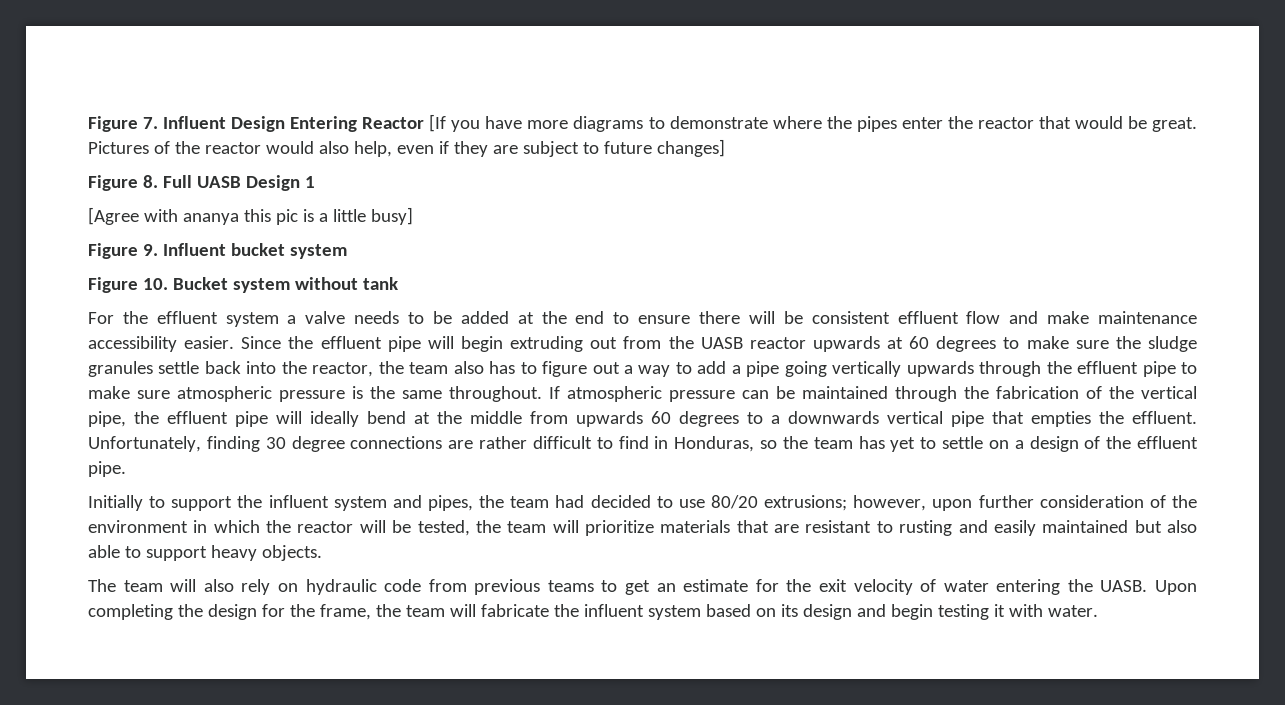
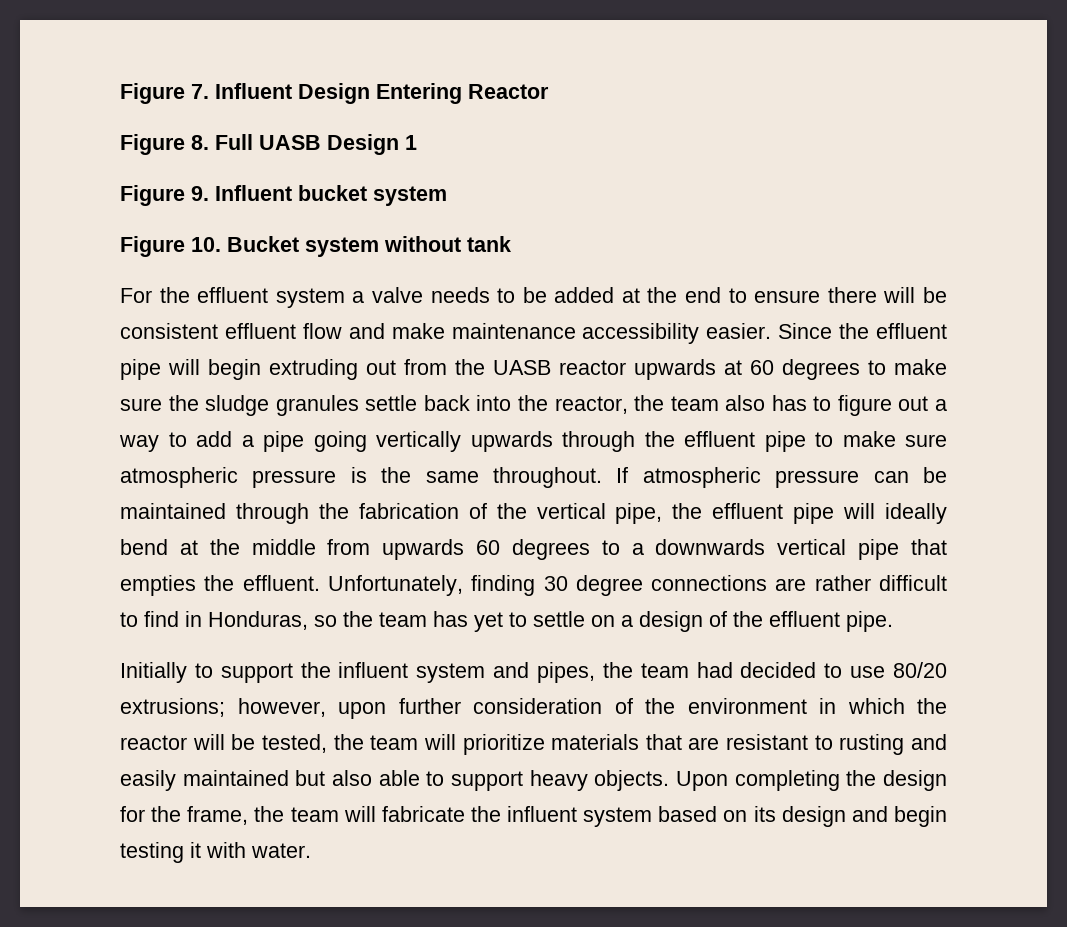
[429,114,1197,132] [88,139,725,157] [If you have more diagrams to demonstrate where the pipes enter the reactor that would be great. Pictures of the reactor would also help, even if they are subject to future changes] -> (549, 91) none
[88,207,413,225] // [Agree with ananya this pic is a little busy] -> (417, 142) none
[88,579,1148,595] // The team will also rely on hydraulic code from previous teams to get an estimate for the exit velocity of water entering the UASB. -> (670, 780) none

